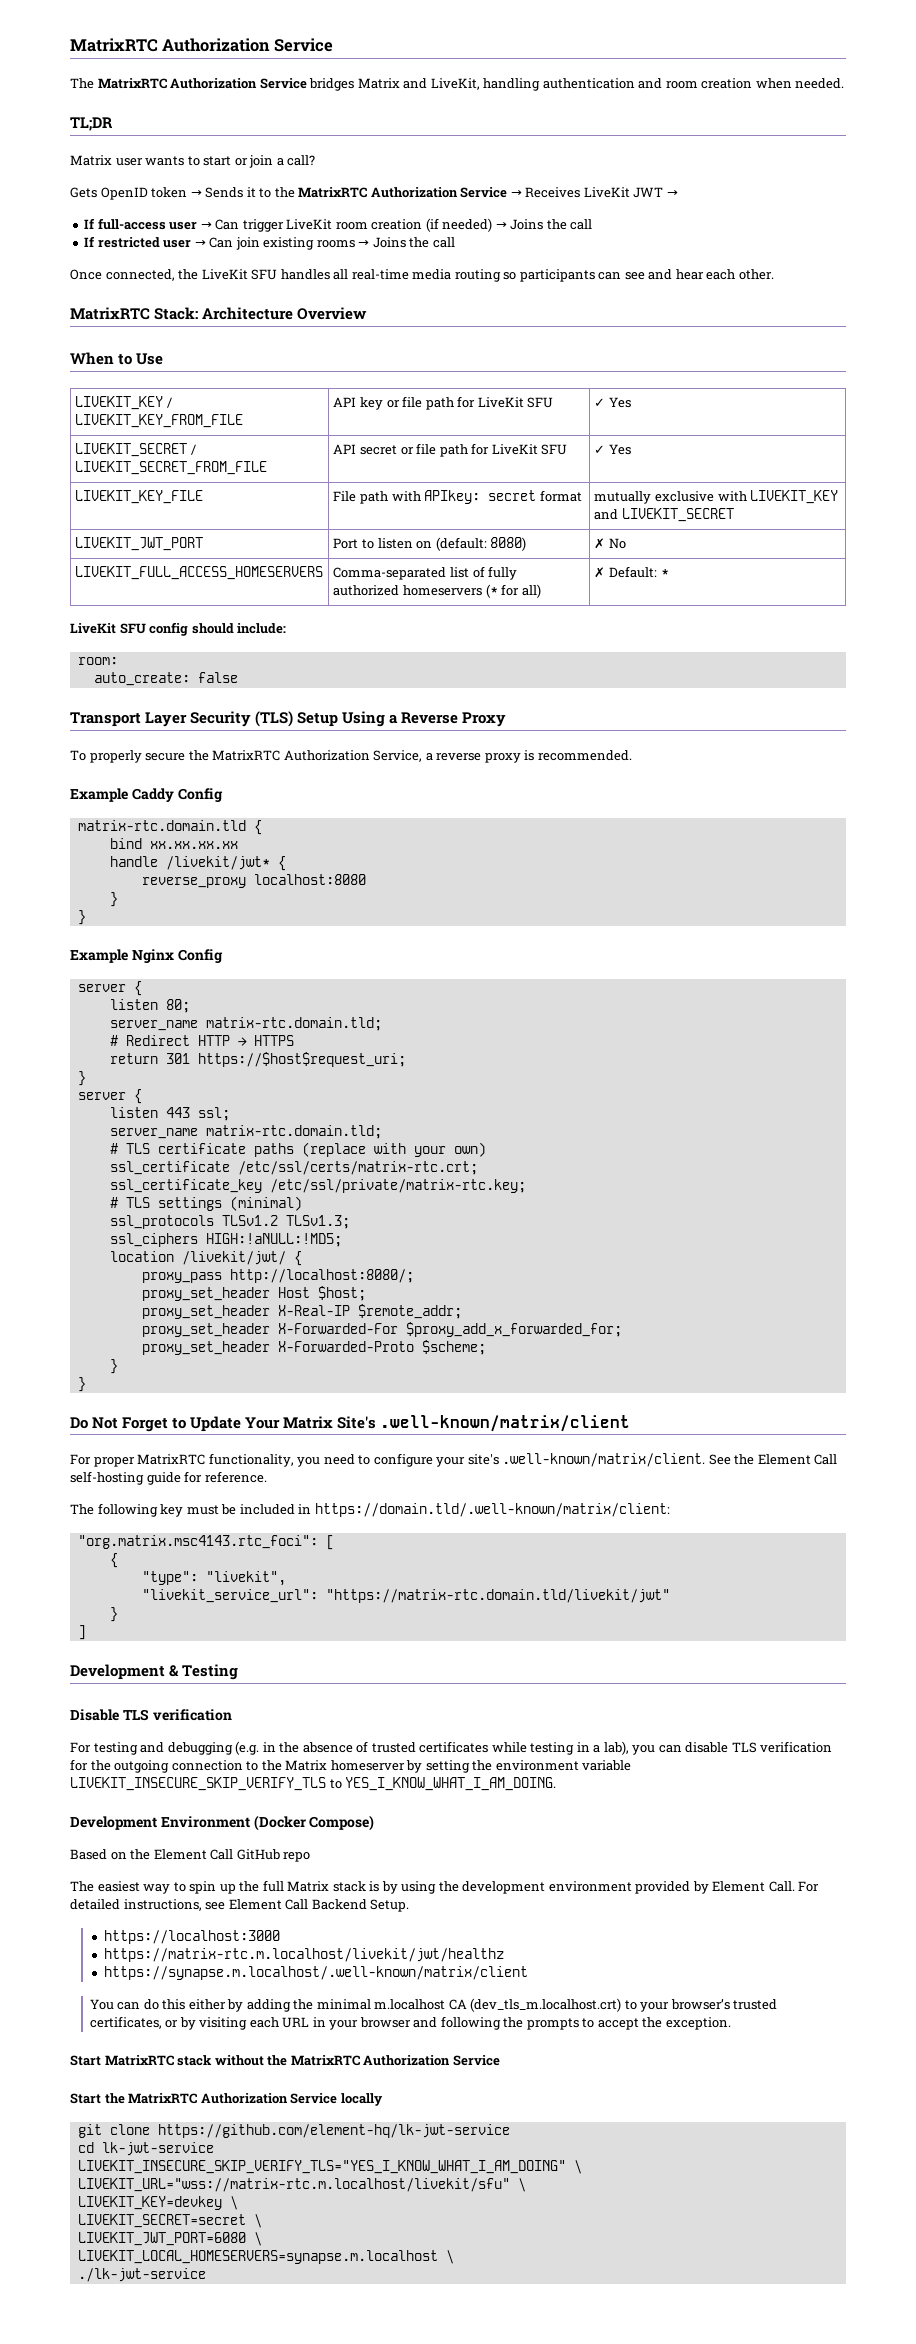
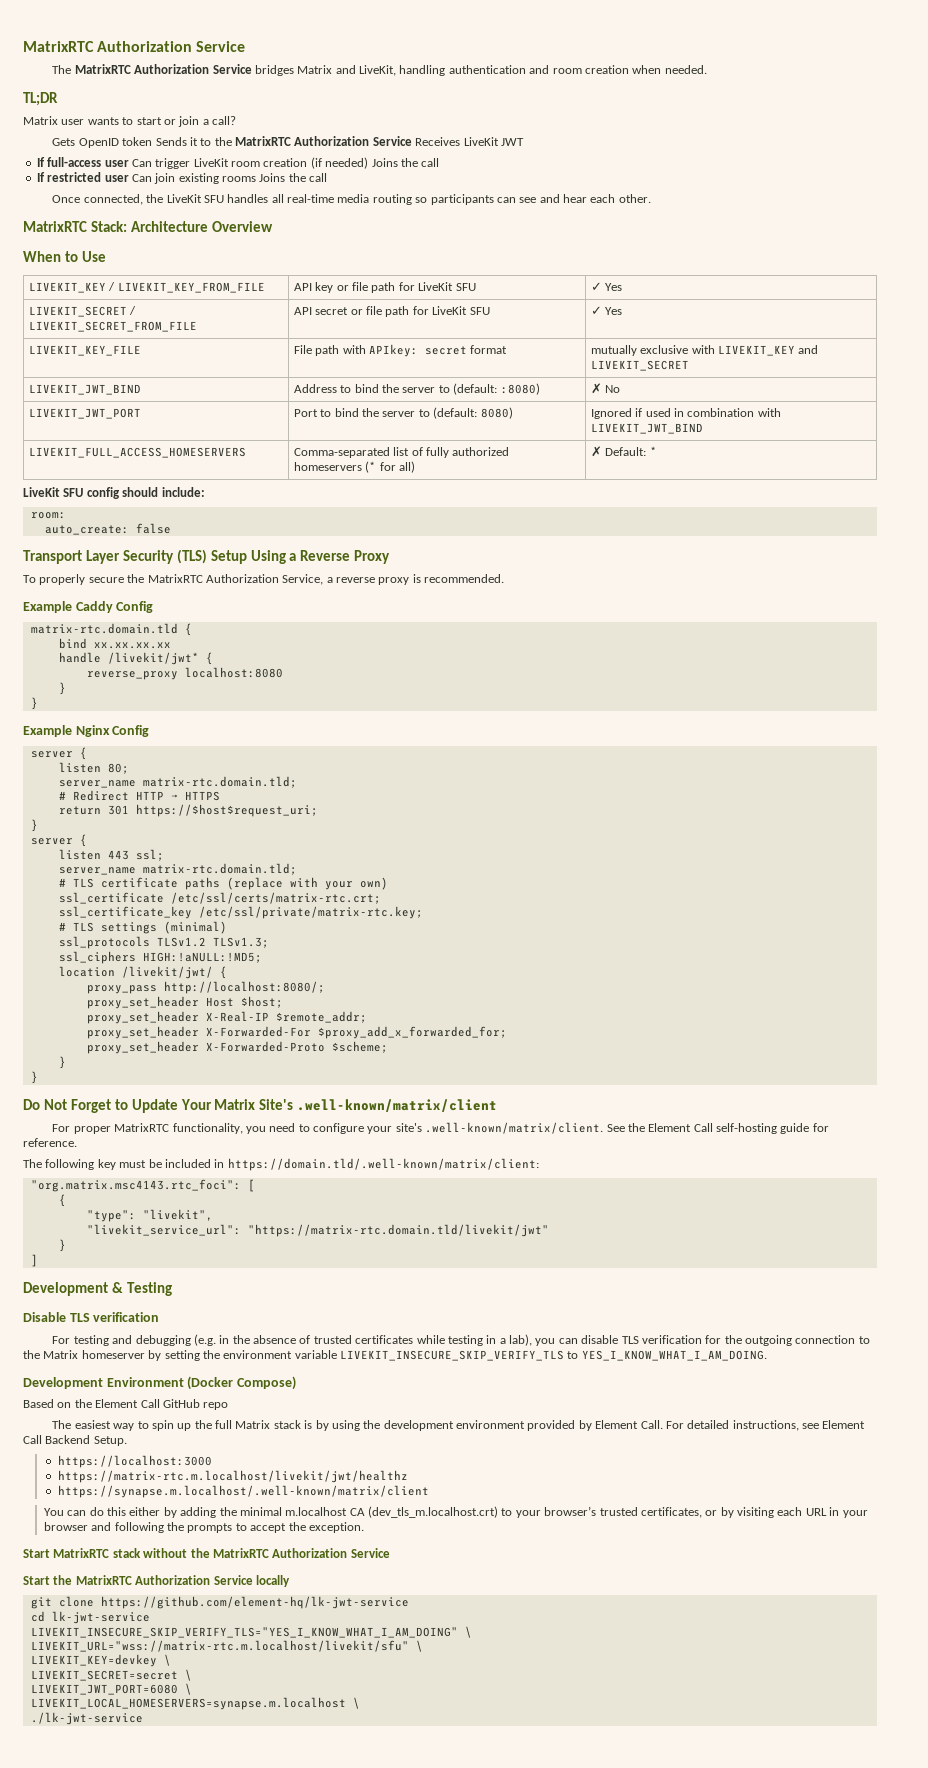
[190,190,202,197] → -> (153, 141) none
[510,190,522,197] → -> (412, 141) none
[666,190,678,197] → -> (524, 142) none
[200,222,212,229] → -> (129, 163) none
[495,222,507,229] → -> (369, 163) none
[194,240,206,247] → -> (129, 178) none
[358,240,370,247] → -> (256, 179) none
[75,537,204,551] [333,537,527,551] [594,538,626,549] LIVEKIT_JWT_PORT | Port to listen on (default: 8080) | ✗ No -> [28,384,141,395] [293,383,540,395] [590,383,621,394] [28,408,141,419] [293,407,513,419] [590,408,781,419] [590,423,703,434] LIVEKIT_JWT_BIND | Address to bind the server to (default: :8080) | ✗ No // LIVEKIT_JWT_PORT | Port to bind the server to (default: 8080) | Ignored if used in combination with LIVEKIT_JWT_BIND

